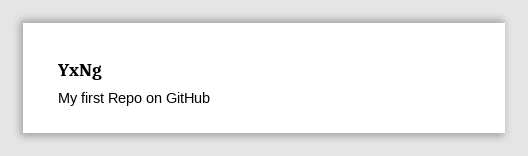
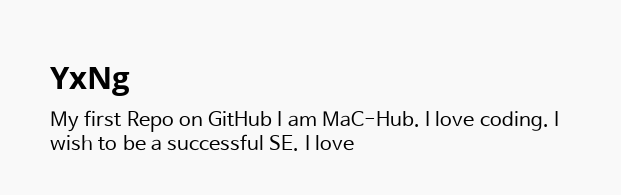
(210, 97) none -> [277,111,559,131] [50,134,354,151] I am MaC-Hub. I love coding. I wish to be a successful SE. I love

